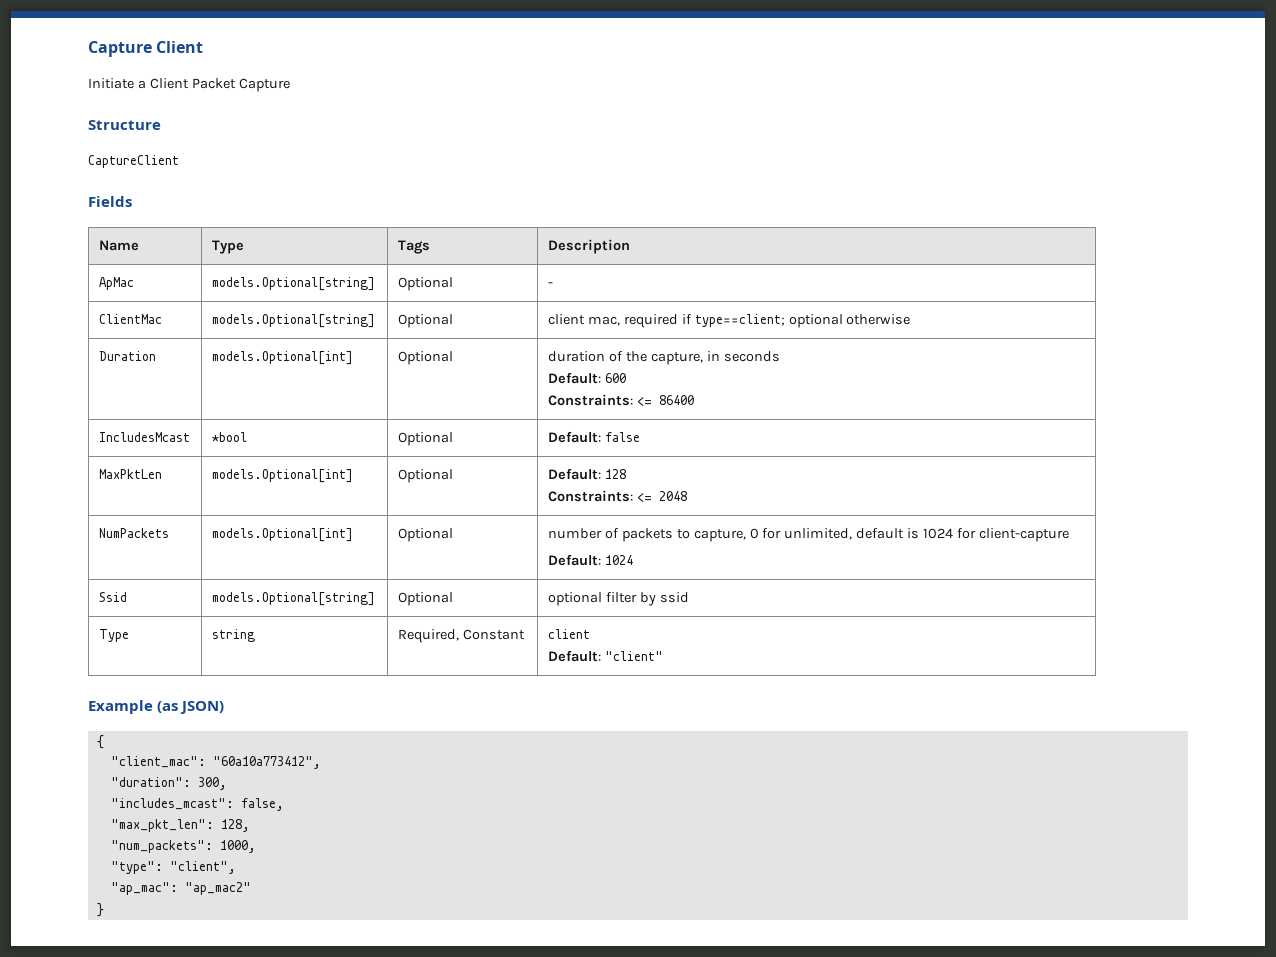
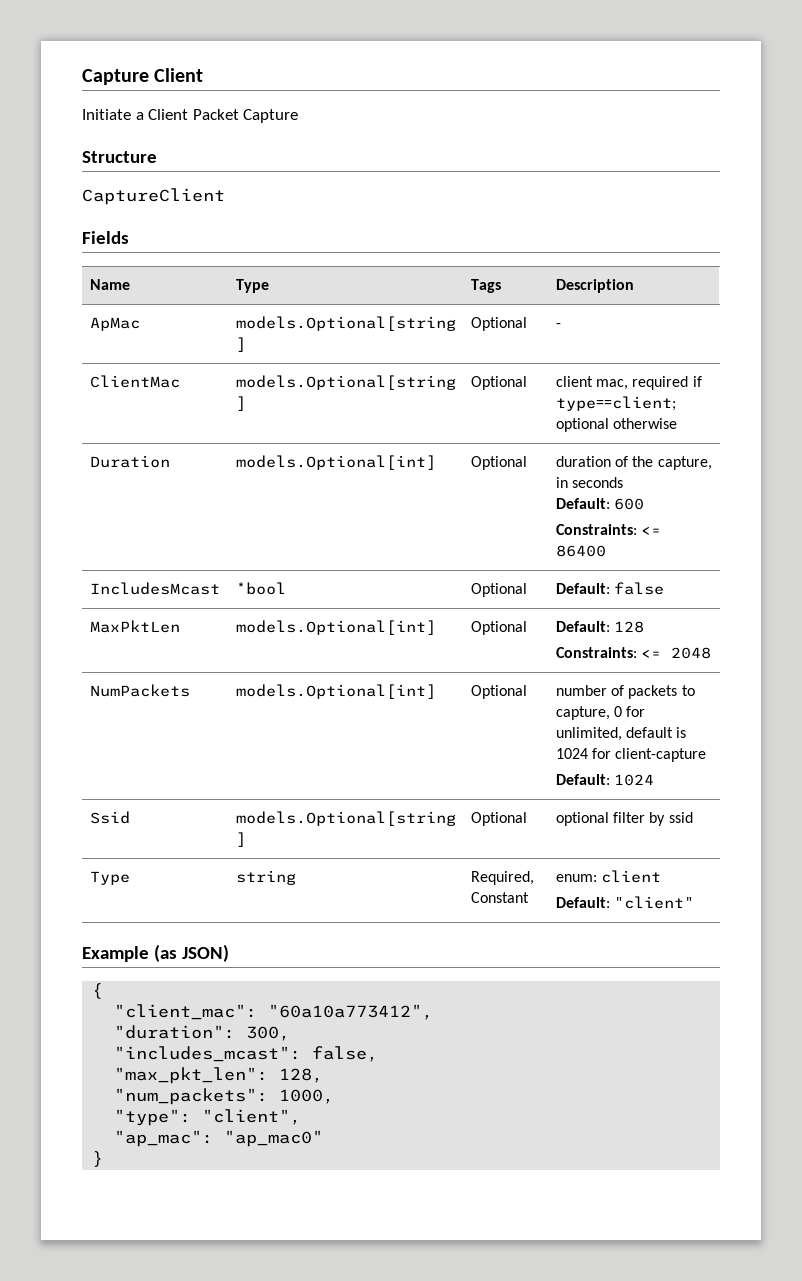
(525, 634) none -> [555,874,597,882] enum:
[184,882,251,895] "ap_mac2" -> [224,1130,324,1147] "ap_mac0"

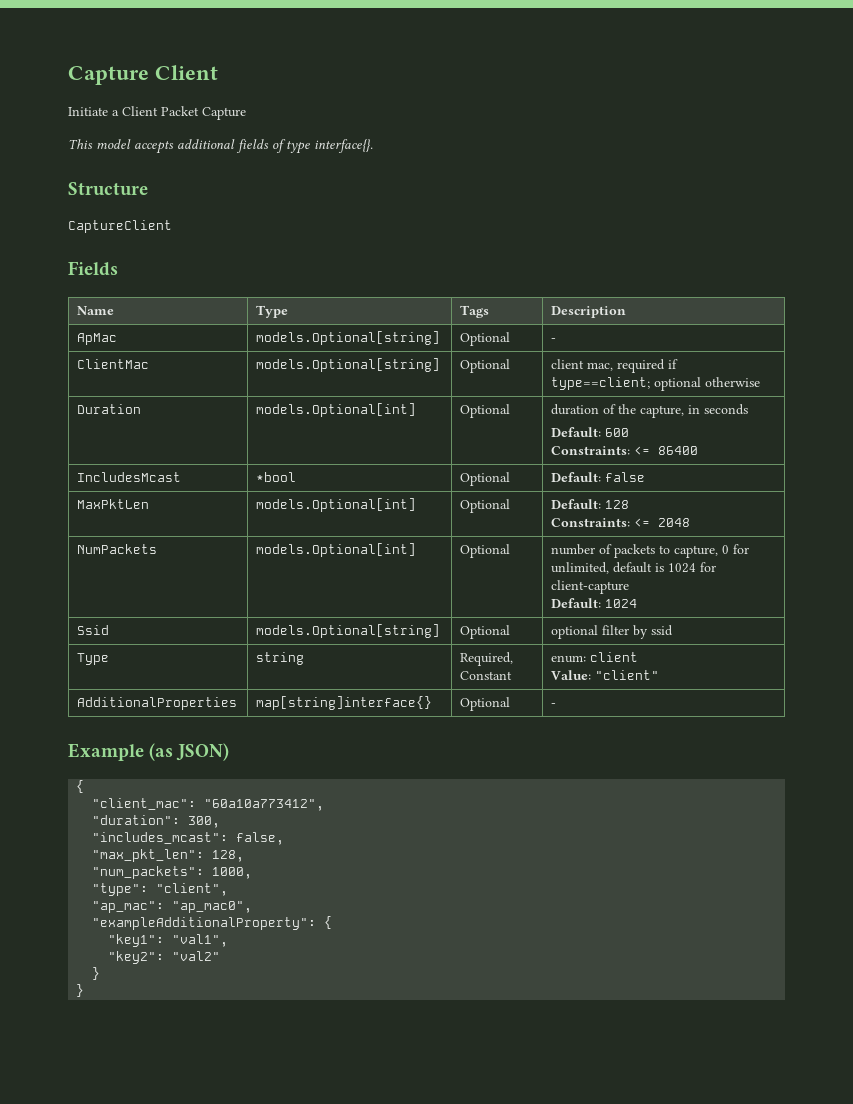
(299, 116) none -> [68,139,373,154] // This model accepts additional fields of type interface{}.
[555,897,610,908] Default: -> [551,670,592,680] Value:
(695, 902) none -> [77,697,238,710] [256,696,433,710] [460,697,511,711] [551,703,557,707] // AdditionalProperties | map[string]interface{} | Optional | -
[224,1130,324,1147] [92,1151,104,1167] "ap_mac0" // } -> [172,901,253,913] [92,916,333,930] [108,934,229,947] [108,951,221,964] [92,967,101,980] [76,984,85,997] "ap_mac0", // "exampleAdditionalProperty": { // "key1": "val1", // "key2": "val2" // } // }

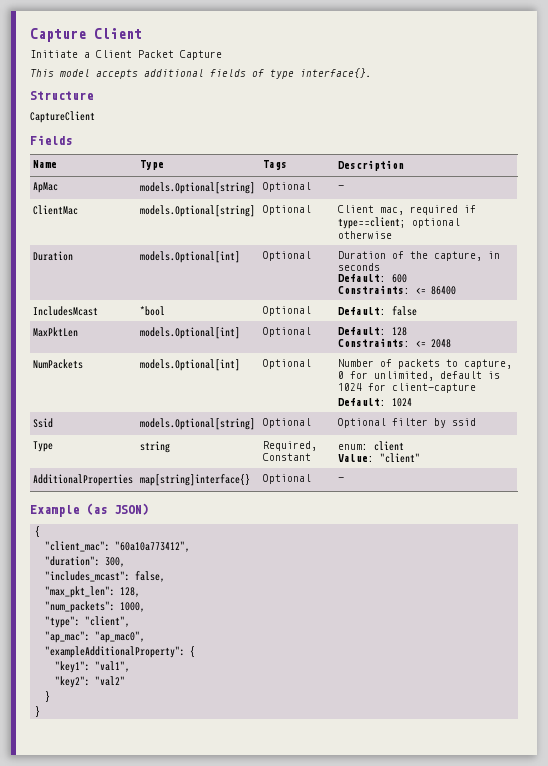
[551,359,585,369] client -> [338,205,375,213] Client
[551,404,600,415] duration -> [338,251,387,259] Duration
[551,544,596,555] number -> [338,359,375,367] Number
[551,625,599,639] optional -> [338,418,387,428] Optional

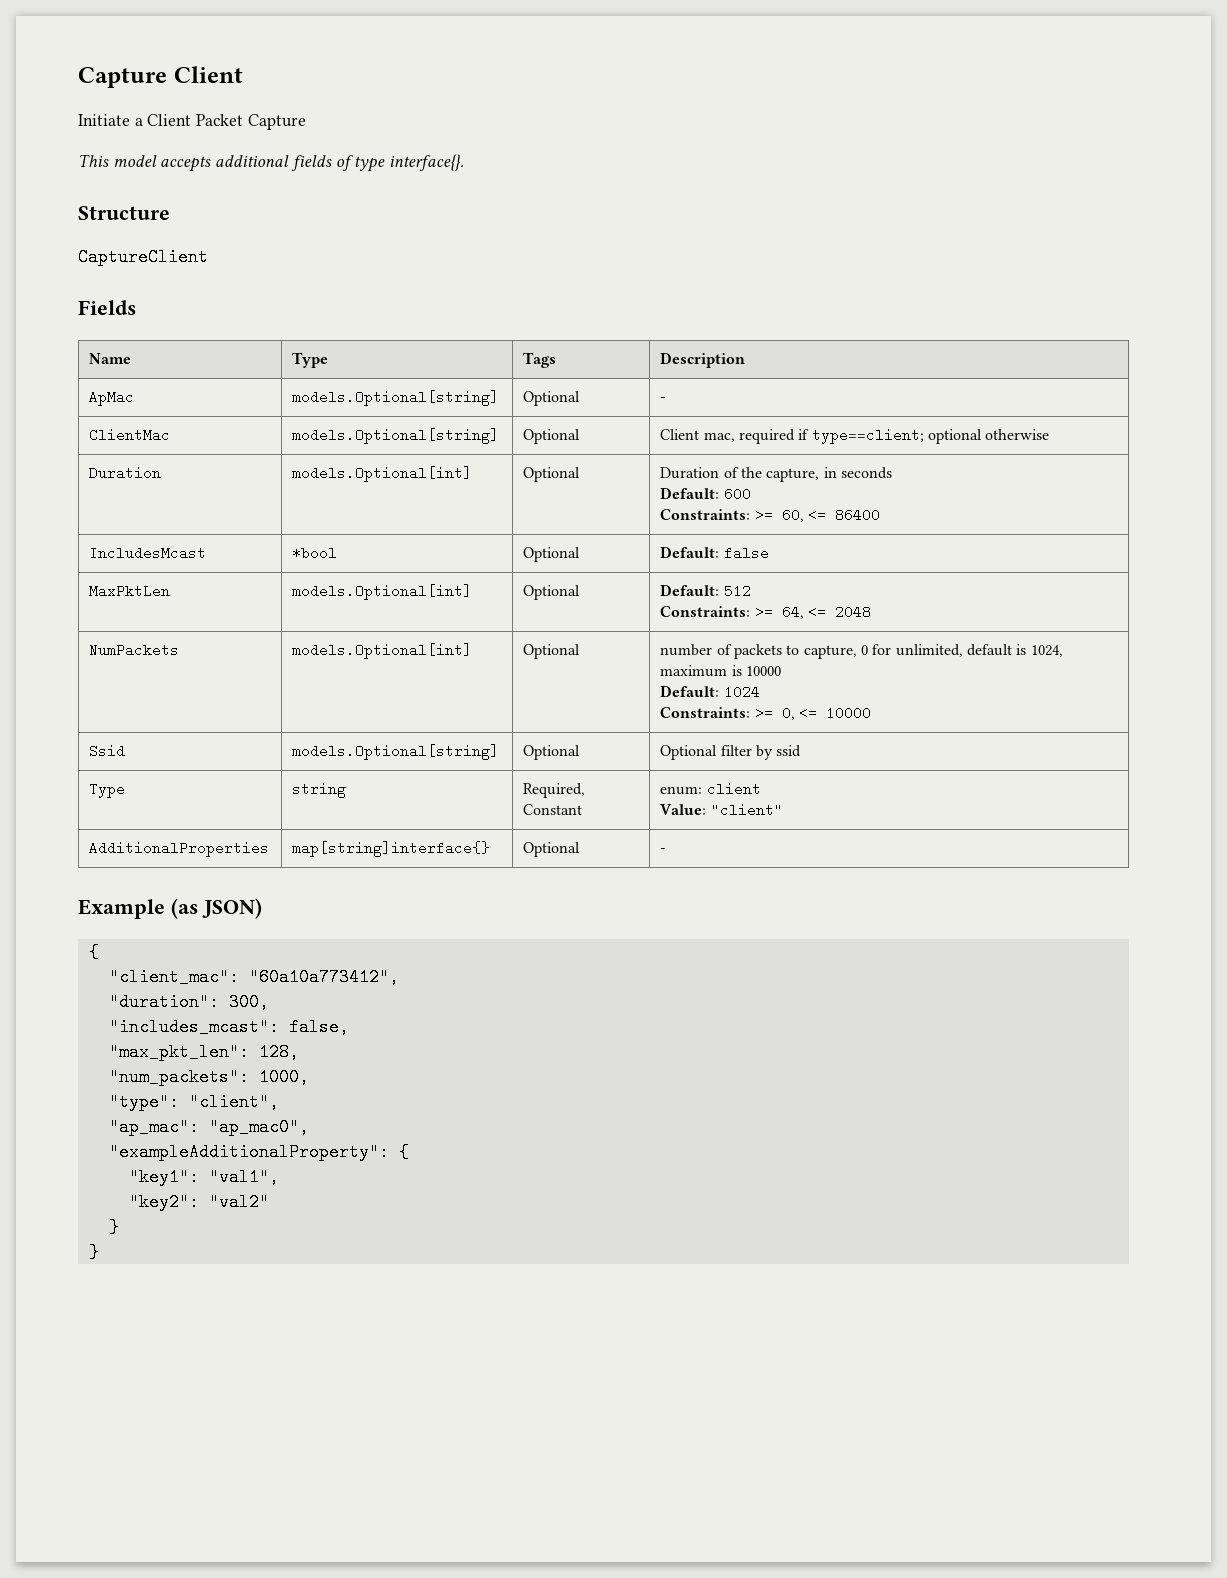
(411, 289) none -> [754,508,804,522] >= 60,
[392,327,408,336] [338,338,411,347] 128 // Constraints: -> [723,584,751,598] [660,605,804,619] 512 // Constraints: >= 64,
[338,359,375,367] Number -> [660,644,713,656] number
[338,383,477,393] [338,398,413,407] 1024 for client-capture // Default: 1024 -> [1030,645,1063,657] [660,665,782,677] [660,685,760,699] [660,706,872,720] 1024, maximum is 10000 // Default: 1024 // Constraints: >= 0, <= 10000

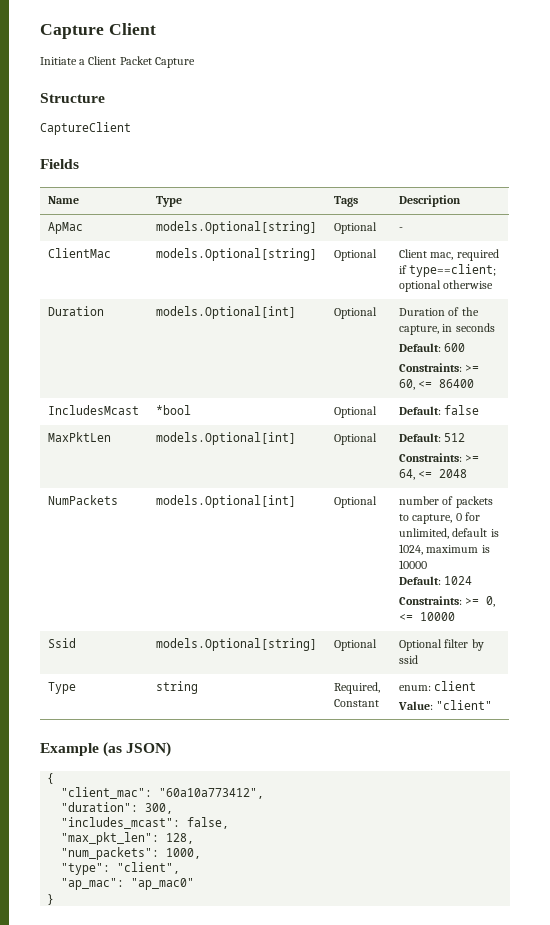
[78,154,465,172] // This model accepts additional fields of type interface{}. -> (195, 62) none
[89,841,270,857] [292,841,491,857] [523,842,581,857] [660,848,666,853] // AdditionalProperties | map[string]interface{} | Optional | - -> (493, 705) none
[208,1118,309,1136] [108,1143,409,1161] [128,1168,279,1186] [128,1193,269,1211] [108,1218,119,1236] [88,1243,99,1261] "ap_mac0", // "exampleAdditionalProperty": { // "key1": "val1", // "key2": "val2" // } // } -> [131,878,195,890] [47,894,55,905] "ap_mac0" // }

